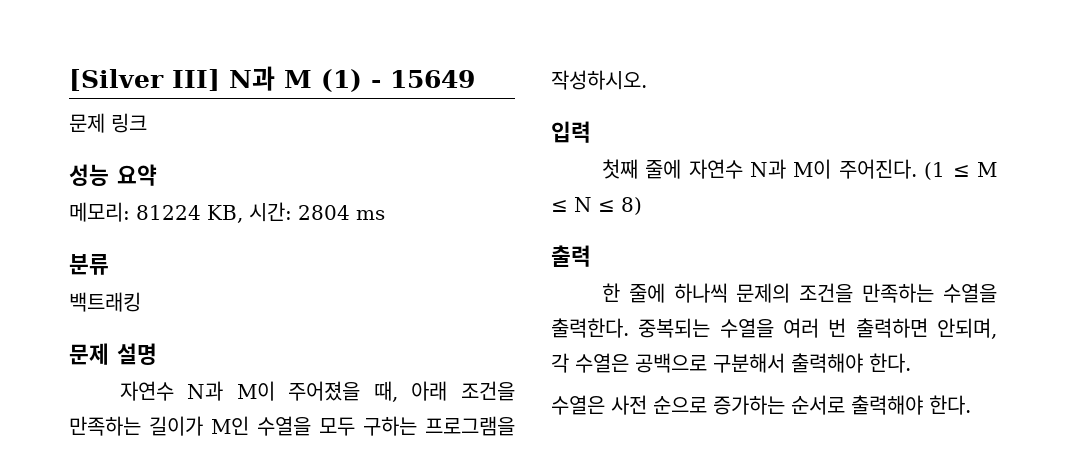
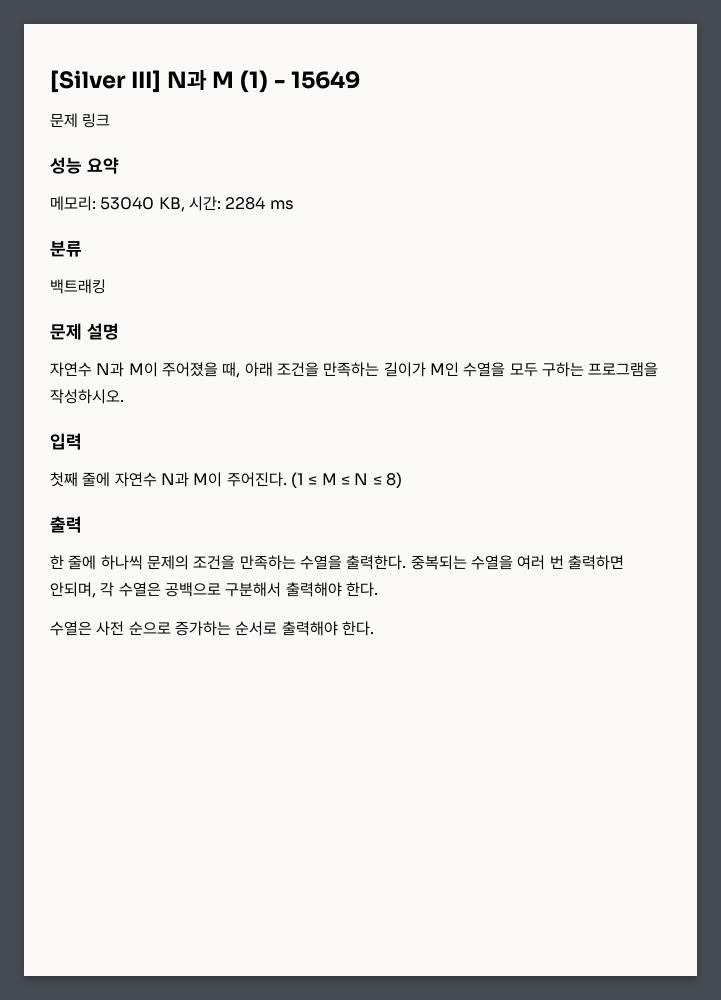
[136,205,201,220] 81224 -> [100,197,155,210] 53040
[298,205,350,220] 2804 -> [225,197,266,210] 2284

